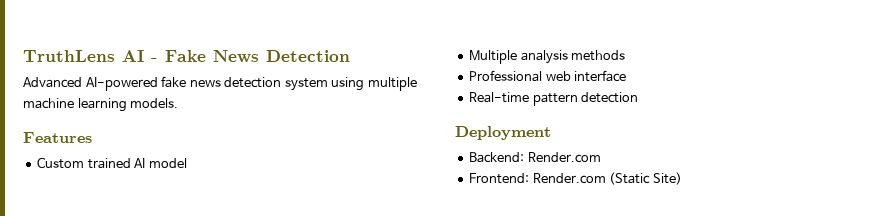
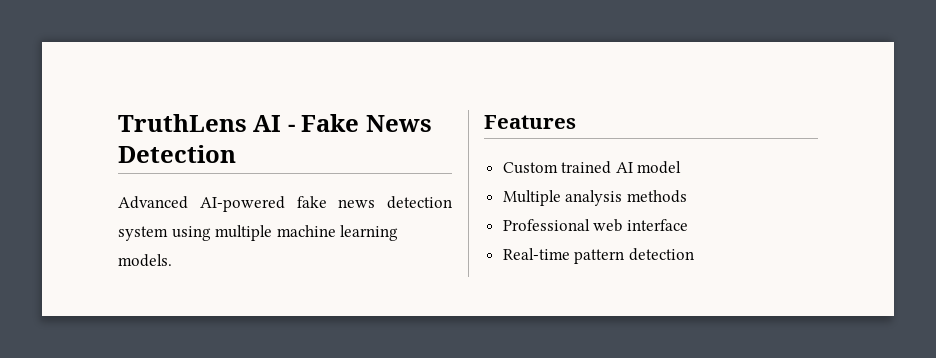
[455,126,551,140] [469,152,601,163] [469,172,682,185] // Deployment // Backend: Render.com // Frontend: Render.com (Static Site) -> (694, 254) none

